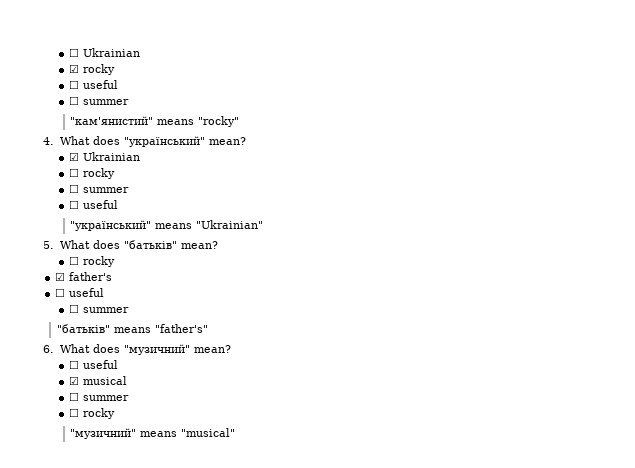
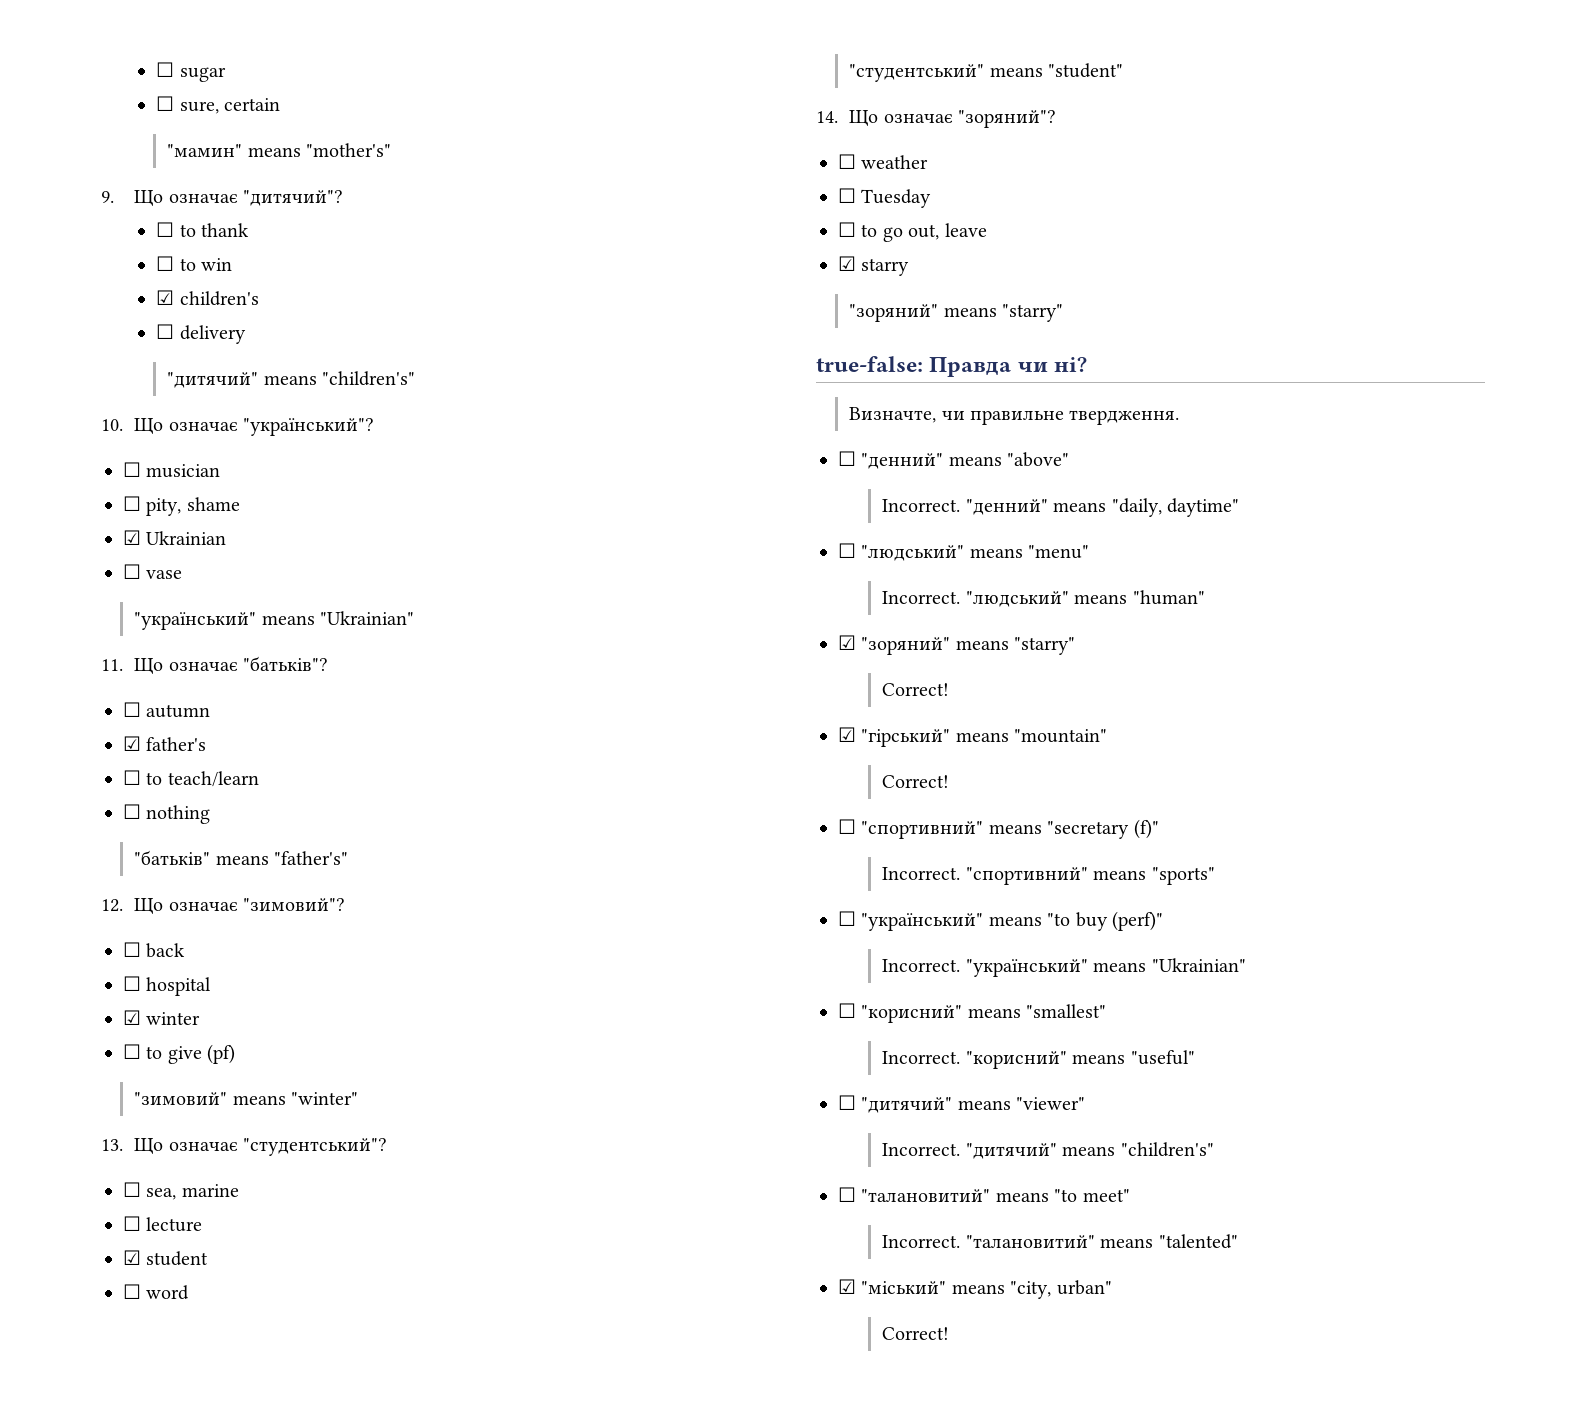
[68,48,140,57] [68,64,115,75] [68,80,118,89] [68,96,129,105] [70,116,240,127] [43,136,246,147] [68,152,140,161] [68,168,115,179] [68,184,129,193] [68,200,118,209] [70,220,264,231] [43,240,218,249] [68,256,115,267] ☐ Ukrainian // ☑ rocky // ☐ useful // ☐ summer // "кам'янистий" means "rocky" // 4. What does "український" mean? // ☑ Ukrainian // ☐ rocky // ☐ summer // ☐ useful // "український" means "Ukrainian" // 5. What does "батьків" mean? // ☐ rocky -> [156,62,226,82] [156,96,281,114] [167,143,392,157] [101,190,344,206] [156,222,250,237] [156,256,233,271] [156,290,259,306] [156,324,246,344] [167,371,416,388] [101,418,375,436] [123,462,221,478] [123,496,240,516] [123,530,227,545] [123,564,183,579] [134,611,415,630] [101,656,329,674] [123,702,211,718] ☐ sugar // ☐ sure, certain // "мамин" means "mother's" // 9. Що означає "дитячий"? // ☐ to thank // ☐ to win // ☑ children's // ☐ delivery // "дитячий" means "children's" // 10. Що означає "український"? // ☐ musician // ☐ pity, shame // ☑ Ukrainian // ☐ vase // "український" means "Ukrainian" // 11. Що означає "батьків"? // ☐ autumn
[69,288,105,297] [68,304,129,313] useful // ☐ summer -> [146,771,259,787] [123,804,211,824] to teach/learn // ☐ nothing
[43,344,231,355] [68,360,118,369] [68,376,127,385] [68,392,129,401] [68,408,115,419] [70,428,236,439] 6. What does "музичний" mean? // ☐ useful // ☑ musical // ☐ summer // ☐ rocky // "музичний" means "musical" -> [101,898,346,914] [123,942,186,958] [123,976,212,996] [123,1010,201,1025] [123,1044,236,1064] [134,1092,359,1105] [101,1138,388,1156] [123,1182,239,1200] [123,1216,203,1232] [123,1250,209,1266] [123,1284,190,1300] [849,63,1124,82] [816,110,1057,128] [838,154,929,169] [838,188,932,208] [838,222,987,242] [838,256,910,276] [849,304,1064,322] [816,356,1088,377] [849,407,1180,425] [838,451,1070,469] [882,498,1240,517] [838,543,1090,561] [882,590,1205,607] [838,635,1076,655] [882,683,950,696] [838,727,1108,747] [882,775,950,788] [838,819,1159,839] [882,867,1215,885] [838,911,1163,931] [882,958,1246,977] [838,1003,1107,1023] [882,1050,1195,1069] [838,1095,1086,1113] [882,1142,1214,1159] [838,1187,1130,1202] [882,1234,1238,1249] [838,1279,1112,1299] [882,1327,950,1340] 12. Що означає "зимовий"? // ☐ back // ☐ hospital // ☑ winter // ☐ to give (pf) // "зимовий" means "winter" // 13. Що означає "студентський"? // ☐ sea, marine // ☐ lecture // ☑ student // ☐ word // "студентський" means "student" // 14. Що означає "зоряний"? // ☐ weather // ☐ Tuesday // ☐ to go out, leave // ☑ starry // "зоряний" means "starry" // true-false: Правда чи ні? // Визначте, чи правильне твердження. // ☐ "денний" means "above" // Incorrect. "денний" means "daily, daytime" // ☐ "людський" means "menu" // Incorrect. "людський" means "human" // ☑ "зоряний" means "starry" // Correct! // ☑ "гірський" means "mountain" // Correct! // ☐ "спортивний" means "secretary (f)" // Incorrect. "спортивний" means "sports" // ☐ "український" means "to buy (perf)" // Incorrect. "український" means "Ukrainian" // ☐ "корисний" means "smallest" // Incorrect. "корисний" means "useful" // ☐ "дитячий" means "viewer" // Incorrect. "дитячий" means "children's" // ☐ "талановитий" means "to meet" // Incorrect. "талановитий" means "talented" // ☑ "міський" means "city, urban" // Correct!

